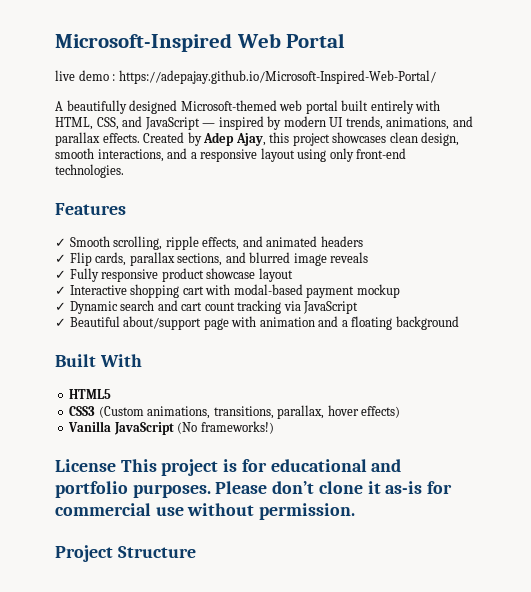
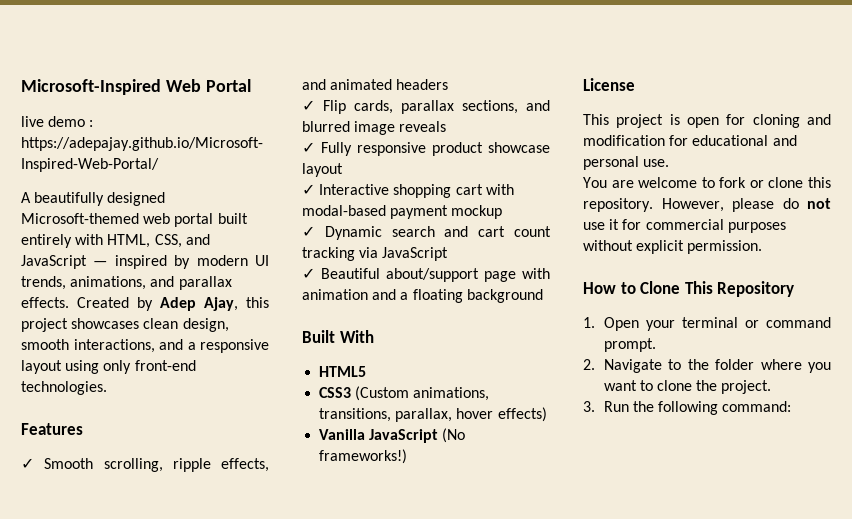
(116, 465) none -> (635, 84) //
[241,459,402,472] [55,481,453,498] [55,503,356,520] [55,545,196,562] for educational and portfolio purposes. Please don’t clone it as-is for commercial use without permission. // Project Structure -> [687,114,831,128] [583,135,797,146] [583,156,670,170] [583,177,831,188] [583,198,831,212] [583,219,786,233] [583,240,763,254] [583,281,795,297] [583,317,831,331] [603,338,656,352] [583,359,831,373] [603,380,772,394] [583,401,792,415] open for cloning and modification for educational and personal use. // You are welcome to fork or clone this repository. However, please do not use it for commercial purposes without explicit permission. // How to Clone This Repository // 1. Open your terminal or command prompt. // 2. Navigate to the folder where you want to clone the project. // 3. Run the following command:

